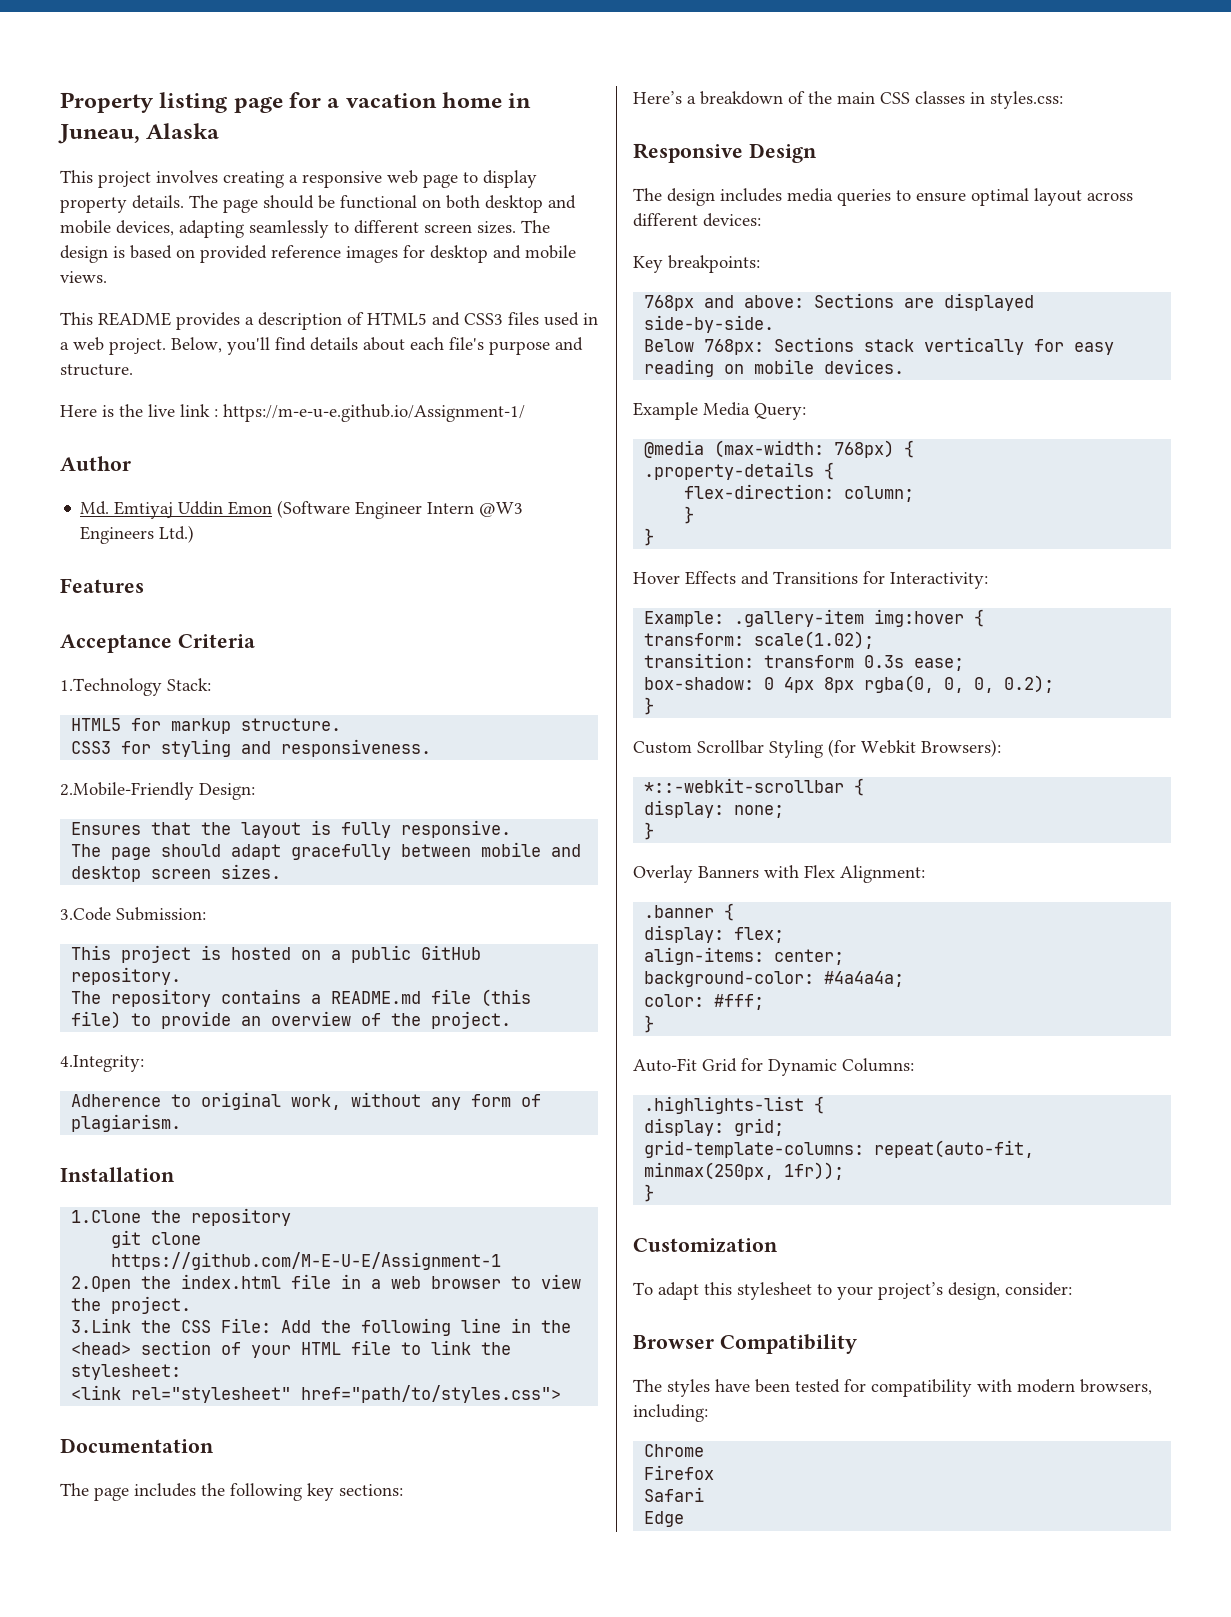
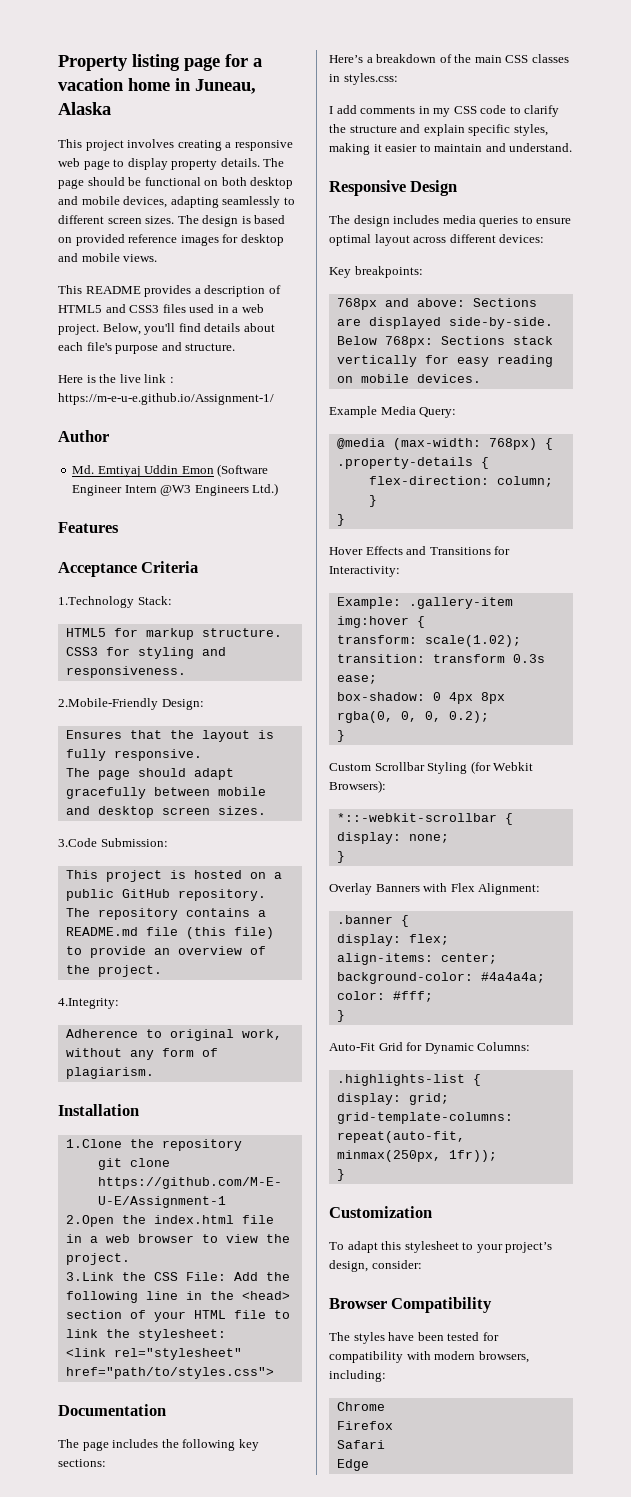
(1063, 100) none -> [329,105,560,117] [329,124,548,136] [329,143,573,155] // I add comments in my CSS code to clarify the structure and explain specific styles, making it easier to maintain and understand.

